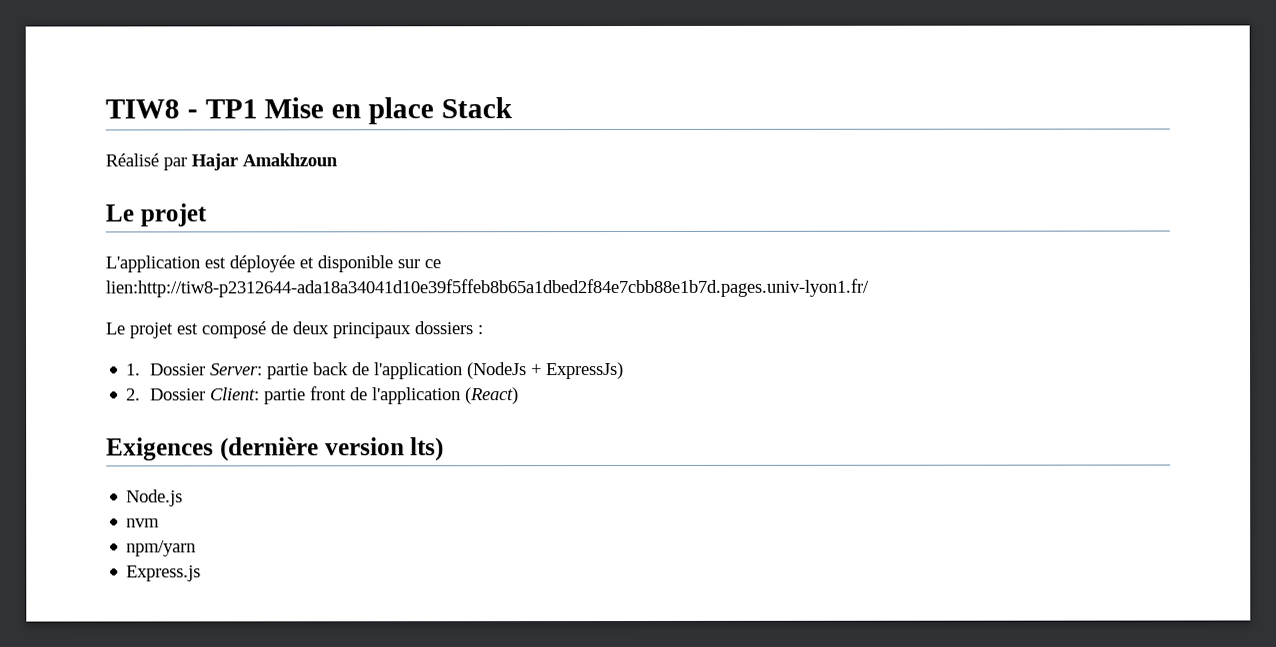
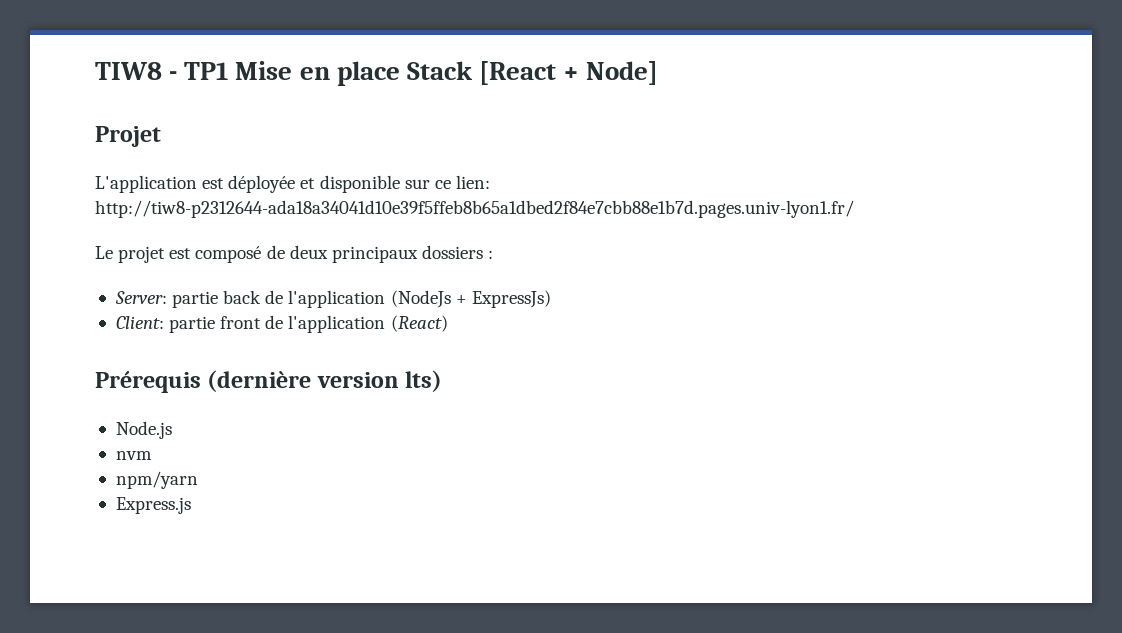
[105,153,338,171] [105,203,207,227] // Réalisé par Hajar Amakhzoun // Le projet -> [479,61,659,85] [95,126,161,147] [React + Node] // Projet
[105,278,869,298] lien:http://tiw8-p2312644-ada18a34041d10e39f5ffeb8b65a1dbed2f84e7cbb88e1b7d.pages.univ-lyon1.fr/ -> [455,175,490,189] [95,200,854,218] lien: http://tiw8-p2312644-ada18a34041d10e39f5ffeb8b65a1dbed2f84e7cbb88e1b7d.pages.univ-lyon1.fr/
[126,363,206,376] 1. Dossier -> (494, 254) none
[126,388,206,401] 2. Dossier -> (551, 299) none
[106,437,214,461] Exigences -> [95,371,201,393] Prérequis

